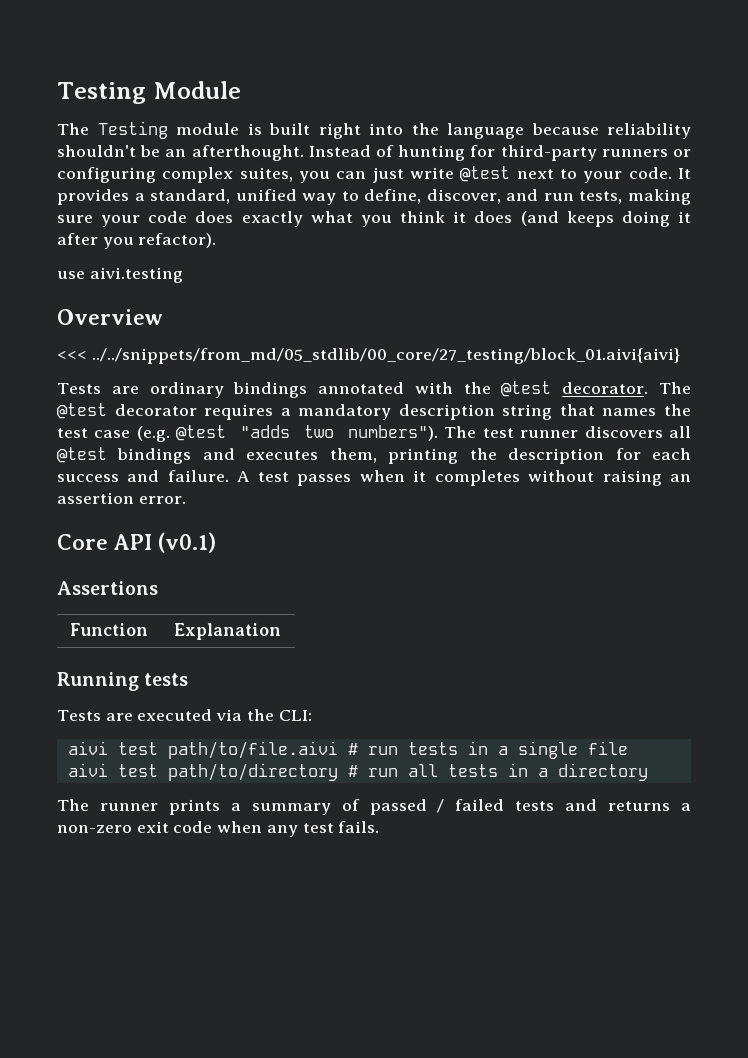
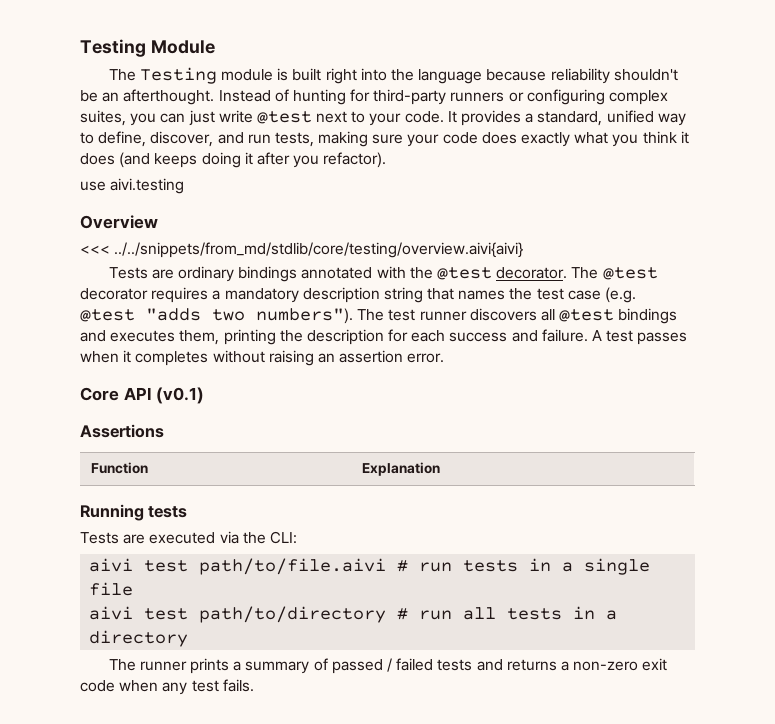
[91,348,680,364] ../../snippets/from_md/05_stdlib/00_core/27_testing/block_01.aivi{aivi} -> [114,242,524,258] ../../snippets/from_md/stdlib/core/testing/overview.aivi{aivi}

